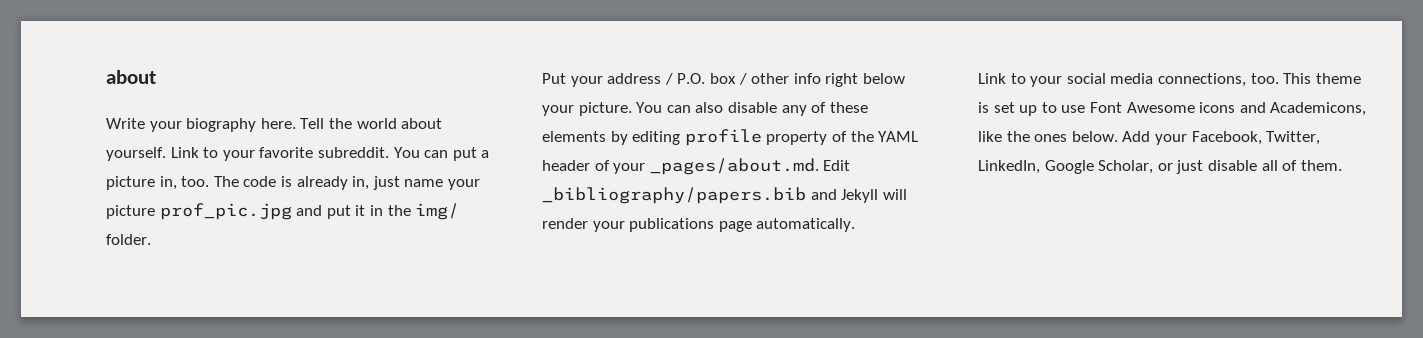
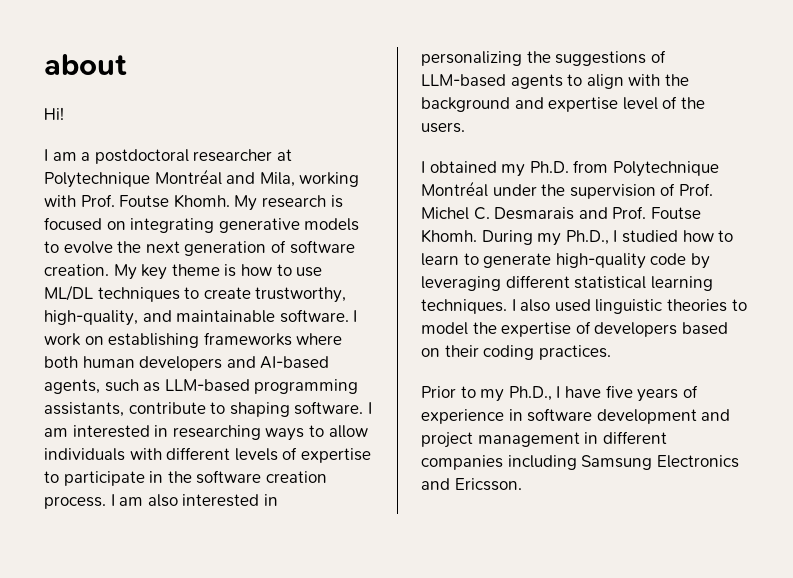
[106,118,443,132] [106,147,490,161] [106,176,480,190] [106,203,460,220] [106,234,151,245] [542,73,905,87] [542,102,868,116] [542,129,919,146] [542,158,851,175] [542,187,907,204] [542,218,856,232] [978,73,1361,87] [978,102,1367,116] [978,131,1321,145] [978,160,1342,174] Write your biography here. Tell the world about yourself. Link to your favorite subreddit. You can put a picture in, too. The code is already in, just name your picture prof_pic.jpg and put it in the img/ folder. // Put your address / P.O. box / other info right below your picture. You can also disable any of these elements by editing profile property of the YAML header of your _pages/about.md. Edit _bibliography/papers.bib and Jekyll will render your publications page automatically. // Link to your social media connections, too. This theme is set up to use Font Awesome icons and Academicons, like the ones below. Add your Facebook, Twitter, LinkedIn, Google Scholar, or just disable all of them. -> [44,107,64,120] [44,149,292,164] [44,169,360,188] [44,194,343,211] [44,217,360,233] [44,240,355,256] [44,264,323,280] [44,285,347,303] [44,309,358,326] [44,332,343,348] [44,356,330,371] [44,379,359,394] [44,401,372,417] [44,425,368,441] [44,447,371,463] [44,470,327,486] [44,494,278,509] [421,50,666,66] [421,74,689,89] [421,96,705,112] [421,122,465,133] [421,160,719,177] [421,181,713,199] [421,206,701,220] [421,229,734,246] [421,253,710,269] [421,275,713,291] [421,299,747,314] [421,321,728,337] [421,345,611,360] [421,385,698,402] [421,408,731,424] [421,431,667,448] [421,455,739,470] [421,478,522,491] Hi! // I am a postdoctoral researcher at Polytechnique Montréal and Mila, working with Prof. Foutse Khomh. My research is focused on integrating generative models to evolve the next generation of software creation. My key theme is how to use ML/DL techniques to create trustworthy, high-quality, and maintainable software. I work on establishing frameworks where both human developers and AI-based agents, such as LLM-based programming assistants, contribute to shaping software. I am interested in researching ways to allow individuals with different levels of expertise to participate in the software creation process. I am also interested in personalizing the suggestions of LLM-based agents to align with the background and expertise level of the users. // I obtained my Ph.D. from Polytechnique Montréal under the supervision of Prof. Michel C. Desmarais and Prof. Foutse Khomh. During my Ph.D., I studied how to learn to generate high-quality code by leveraging different statistical learning techniques. I also used linguistic theories to model the expertise of developers based on their coding practices. // Prior to my Ph.D., I have five years of experience in software development and project management in different companies including Samsung Electronics and Ericsson.

